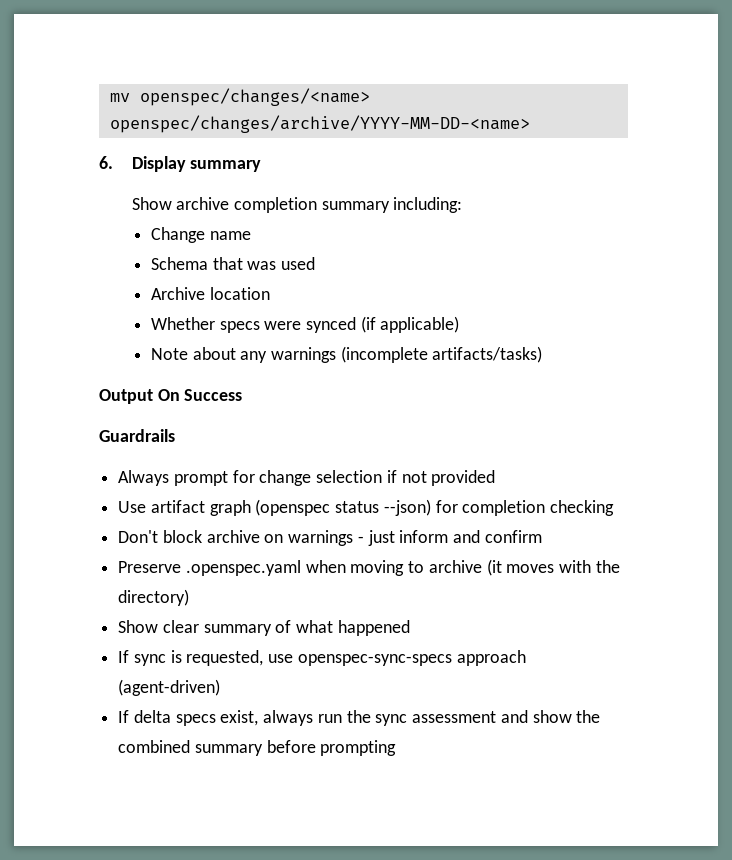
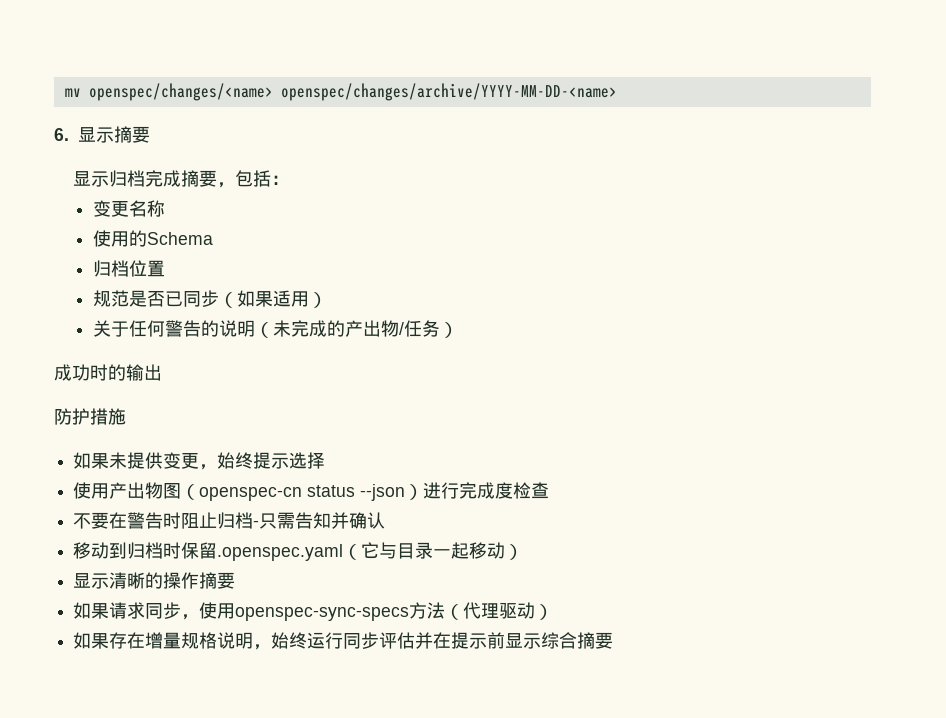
[131,156,262,172] [131,197,463,213] [150,227,251,243] [150,257,315,270] [150,287,270,300] [150,316,460,333] [150,346,543,363] [99,389,243,404] [99,429,175,442] [118,470,496,486] [118,499,615,516] [118,530,542,546] [118,559,620,576] [118,589,190,606] [118,620,410,636] [118,650,526,666] [118,679,221,696] [118,710,601,726] [118,740,397,756] Display summary // Show archive completion summary including: // Change name // Schema that was used // Archive location // Whether specs were synced (if applicable) // Note about any warnings (incomplete artifacts/tasks) // Output On Success // Guardrails // Always prompt for change selection if not provided // Use artifact graph (openspec status --json) for completion checking // Don't block archive on warnings - just inform and confirm // Preserve .openspec.yaml when moving to archive (it moves with the directory) // Show clear summary of what happened // If sync is requested, use openspec-sync-specs approach (agent-driven) // If delta specs exist, always run the sync assessment and show the combined summary before prompting -> [77,126,150,143] [73,170,290,188] [92,200,165,217] [92,230,213,247] [92,260,165,277] [92,290,327,308] [92,320,458,338] [54,364,162,381] [54,408,126,425] [73,452,326,470] [73,482,550,501] [73,512,386,529] [73,542,524,561] [73,572,236,589] [73,602,554,621] [73,632,614,650] 显示摘要 // 显示归档完成摘要，包括： // 变更名称 // 使用的Schema // 归档位置 // 规范是否已同步（如果适用） // 关于任何警告的说明（未完成的产出物/任务） // 成功时的输出 // 防护措施 // 如果未提供变更，始终提示选择 // 使用产出物图（openspec-cn status --json）进行完成度检查 // 不要在警告时阻止归档-只需告知并确认 // 移动到归档时保留.openspec.yaml（它与目录一起移动） // 显示清晰的操作摘要 // 如果请求同步，使用openspec-sync-specs方法（代理驱动） // 如果存在增量规格说明，始终运行同步评估并在提示前显示综合摘要

